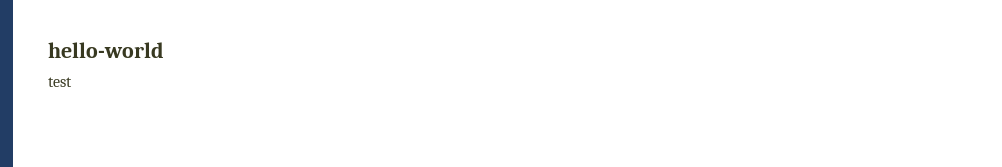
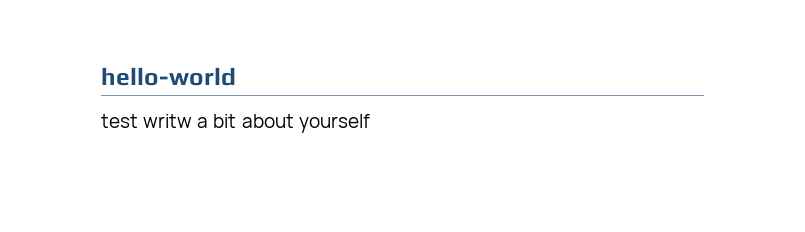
(72, 82) none -> [143,114,370,133] writw a bit about yourself

